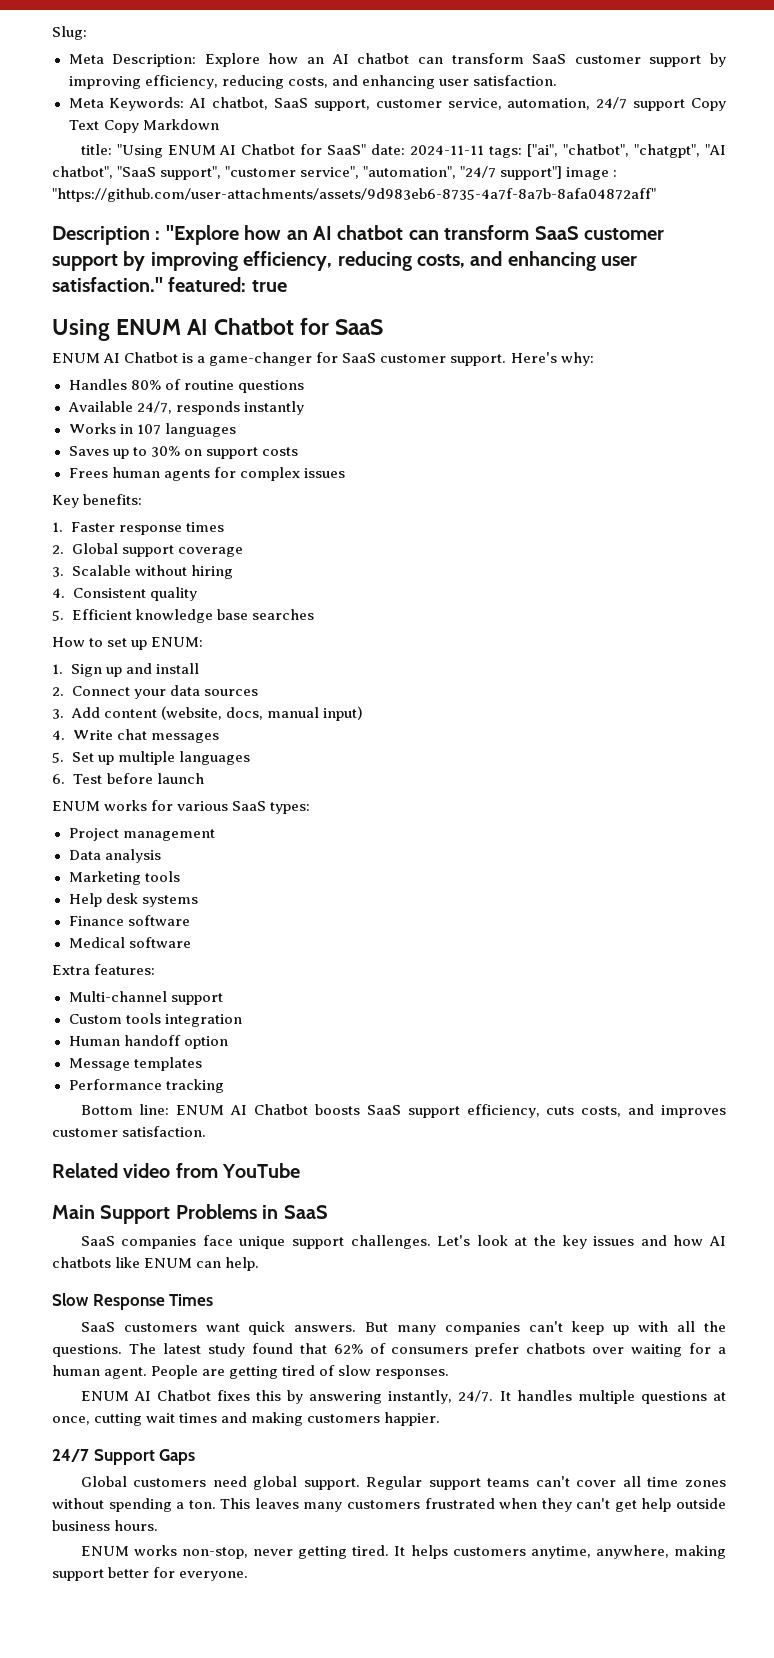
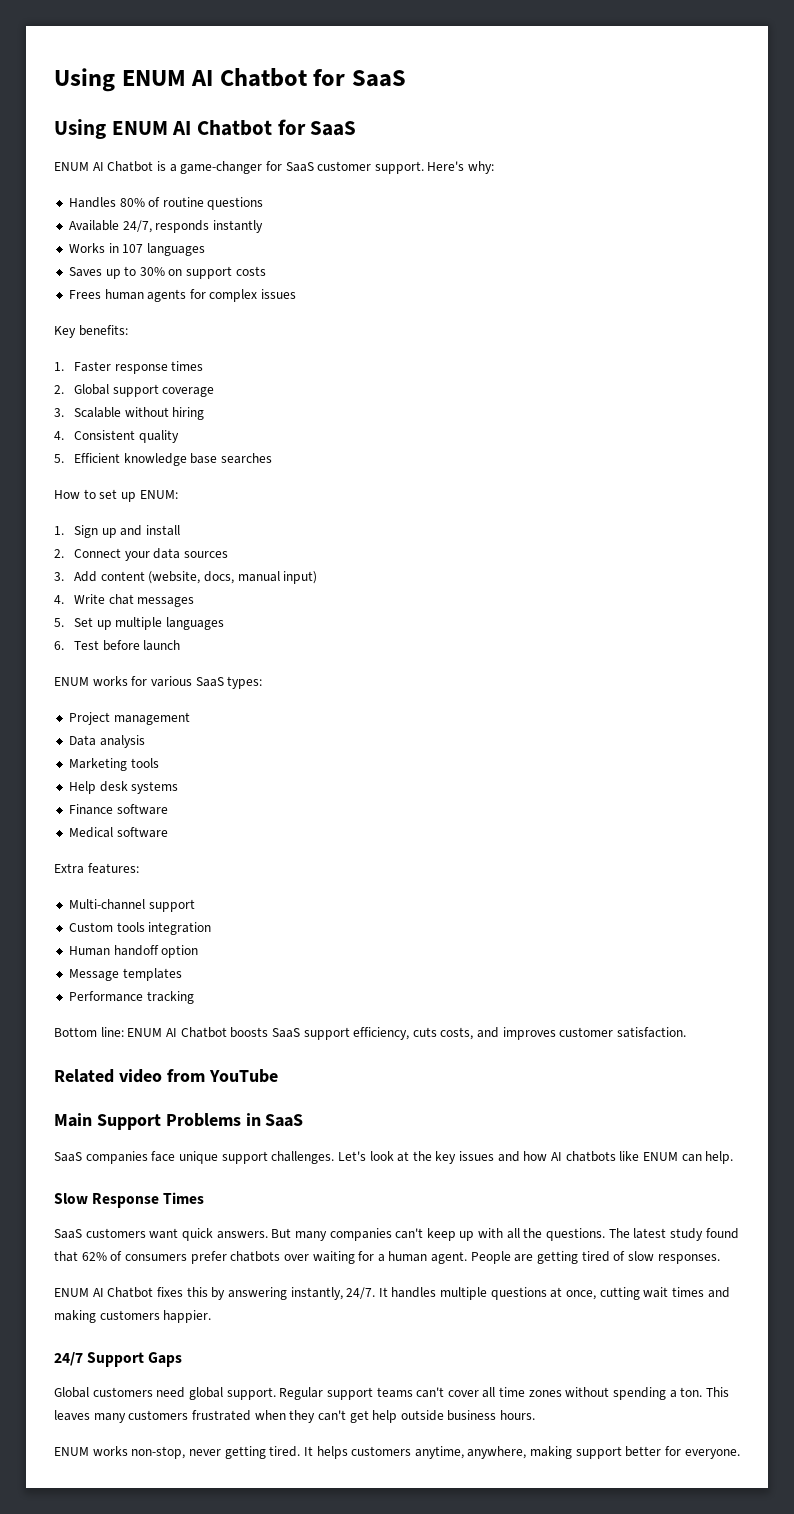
[52,26,87,40] [68,53,726,67] [68,75,557,89] [68,97,727,111] [68,119,219,133] [80,144,726,158] [52,166,618,180] [52,188,656,202] [52,225,664,245] [52,251,638,271] [52,277,287,292] Slug: // Meta Description: Explore how an AI chatbot can transform SaaS customer support by improving efficiency, reducing costs, and enhancing user satisfaction. // Meta Keywords: AI chatbot, SaaS support, customer service, automation, 24/7 support Copy Text Copy Markdown // title: "Using ENUM AI Chatbot for SaaS" date: 2024-11-11 tags: ["ai", "chatbot", "chatgpt", "AI chatbot", "SaaS support", "customer service", "automation", "24/7 support"] image : "https://github.com/user-attachments/assets/9d983eb6-8735-4a7f-8a7b-8afa04872aff" // Description : "Explore how an AI chatbot can transform SaaS customer support by improving efficiency, reducing costs, and enhancing user satisfaction." featured: true -> [54,68,407,92] Using ENUM AI Chatbot for SaaS

